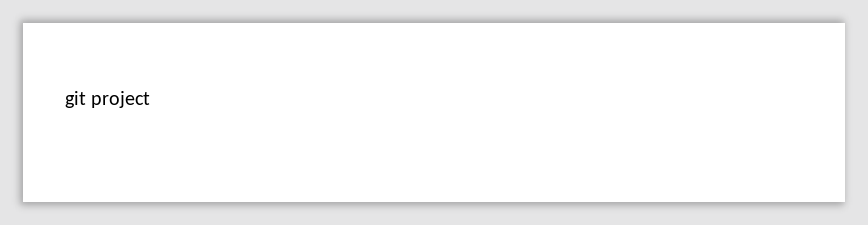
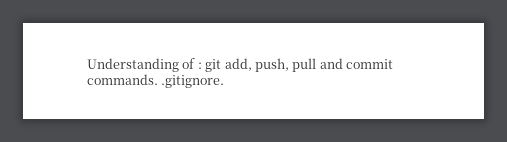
[65,91,151,108] git project -> [87,58,393,72] [87,74,225,88] Understanding of : git add, push, pull and commit commands. .gitignore.

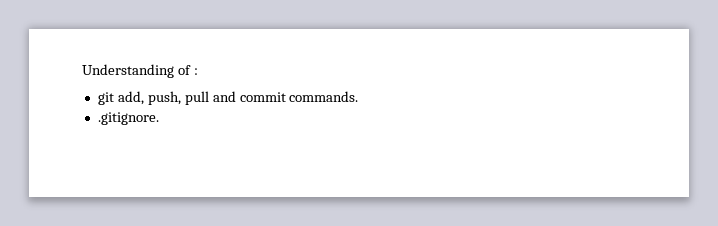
(202, 65) none -> (198, 71) //
(158, 79) none -> (359, 96) //

